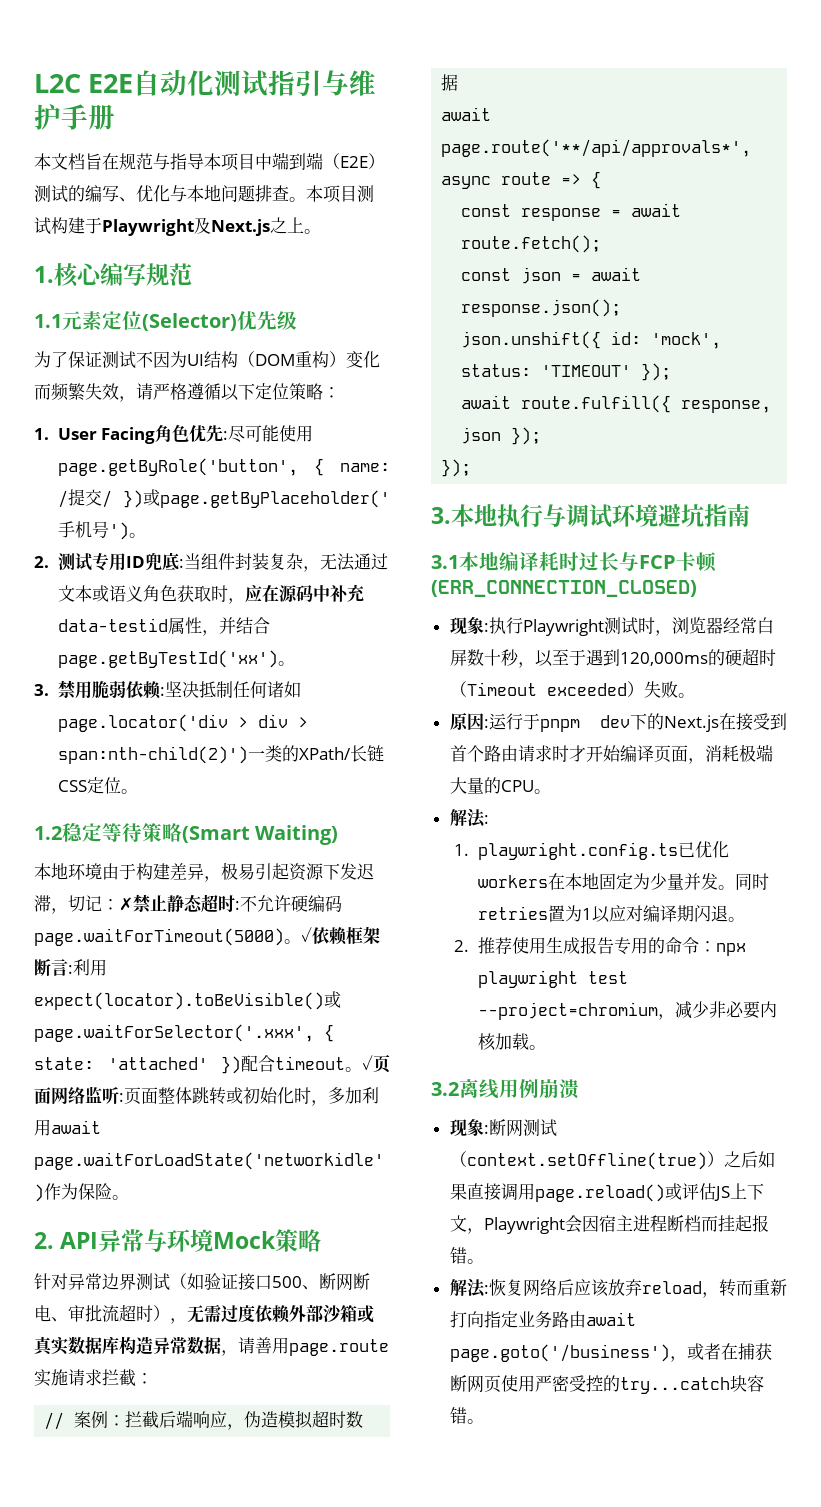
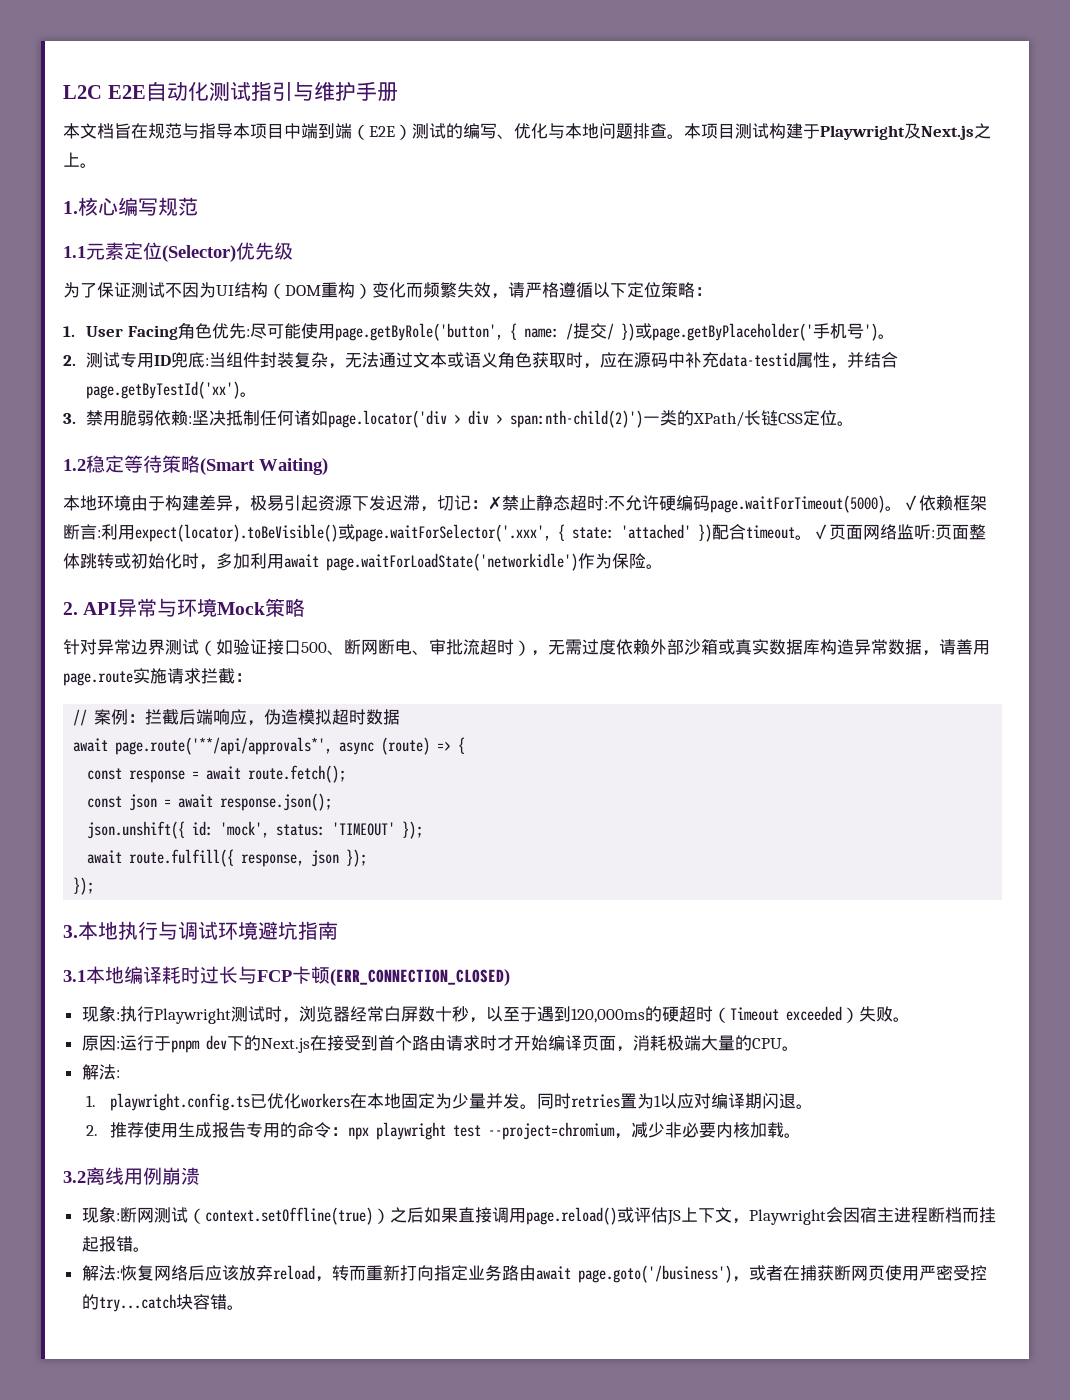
[501,172,552,185] route -> [381,737,431,755] (route)

